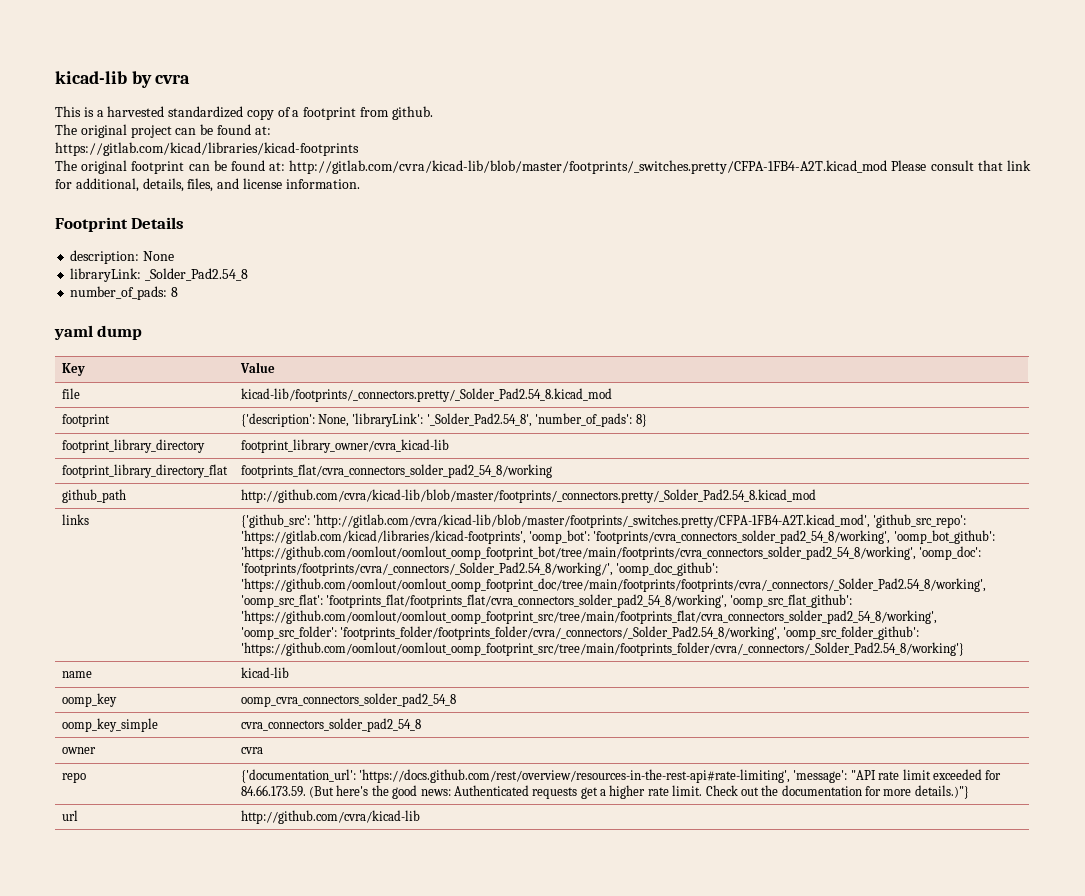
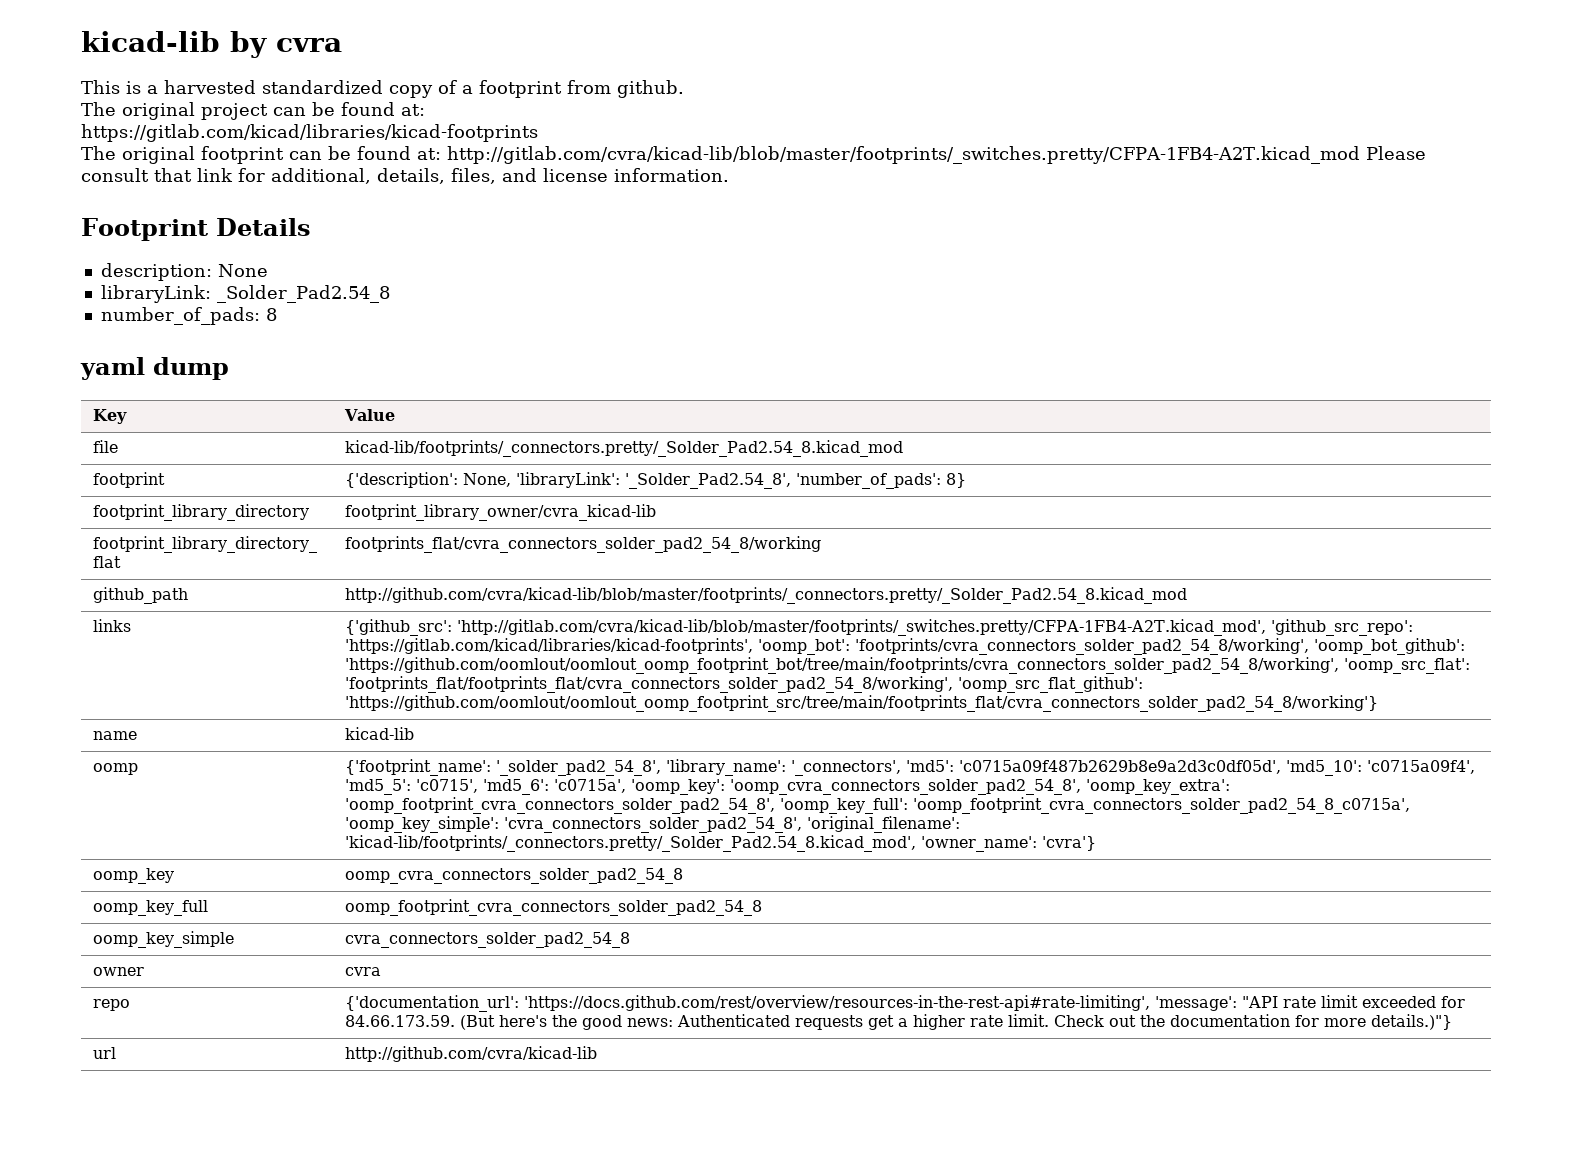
[919,546,982,560] [240,562,719,576] [240,578,986,592] [240,594,853,608] [240,610,937,624] [240,626,920,640] [240,642,964,656] [61,671,92,678] [240,667,289,678] 'oomp_doc': 'footprints/footprints/cvra/_connectors/_Solder_Pad2.54_8/working/', 'oomp_doc_github': 'https://github.com/oomlout/oomlout_oomp_footprint_doc/tree/main/footprints/footprints/cvra/_connectors/_Solder_Pad2.54_8/working', 'oomp_src_flat': 'footprints_flat/footprints_flat/cvra_connectors_solder_pad2_54_8/working', 'oomp_src_flat_github': 'https://github.com/oomlout/oomlout_oomp_footprint_src/tree/main/footprints_flat/cvra_connectors_solder_pad2_54_8/working', 'oomp_src_folder': 'footprints_folder/footprints_folder/cvra/_connectors/_Solder_Pad2.54_8/working', 'oomp_src_folder_github': 'https://github.com/oomlout/oomlout_oomp_footprint_src/tree/main/footprints_folder/cvra/_connectors/_Solder_Pad2.54_8/working'} // name | kicad-lib -> [1343,658,1470,674] [344,676,1143,693] [344,695,1378,712] [92,731,137,740] [344,727,414,740] [92,763,138,775] [344,759,1475,776] [344,779,1230,795] [344,797,1410,814] [344,816,960,833] [344,835,1096,852] 'oomp_src_flat': 'footprints_flat/footprints_flat/cvra_connectors_solder_pad2_54_8/working', 'oomp_src_flat_github': 'https://github.com/oomlout/oomlout_oomp_footprint_src/tree/main/footprints_flat/cvra_connectors_solder_pad2_54_8/working'} // name | kicad-lib // oomp | {'footprint_name': '_solder_pad2_54_8', 'library_name': '_connectors', 'md5': 'c0715a09f487b2629b8e9a2d3c0df05d', 'md5_10': 'c0715a09f4', 'md5_5': 'c0715', 'md5_6': 'c0715a', 'oomp_key': 'oomp_cvra_connectors_solder_pad2_54_8', 'oomp_key_extra': 'oomp_footprint_cvra_connectors_solder_pad2_54_8', 'oomp_key_full': 'oomp_footprint_cvra_connectors_solder_pad2_54_8_c0715a', 'oomp_key_simple': 'cvra_connectors_solder_pad2_54_8', 'original_filename': 'kicad-lib/footprints/_connectors.pretty/_Solder_Pad2.54_8.kicad_mod', 'owner_name': 'cvra'}
(456, 700) none -> [92,900,208,916] [344,899,762,916] // oomp_key_full | oomp_footprint_cvra_connectors_solder_pad2_54_8

